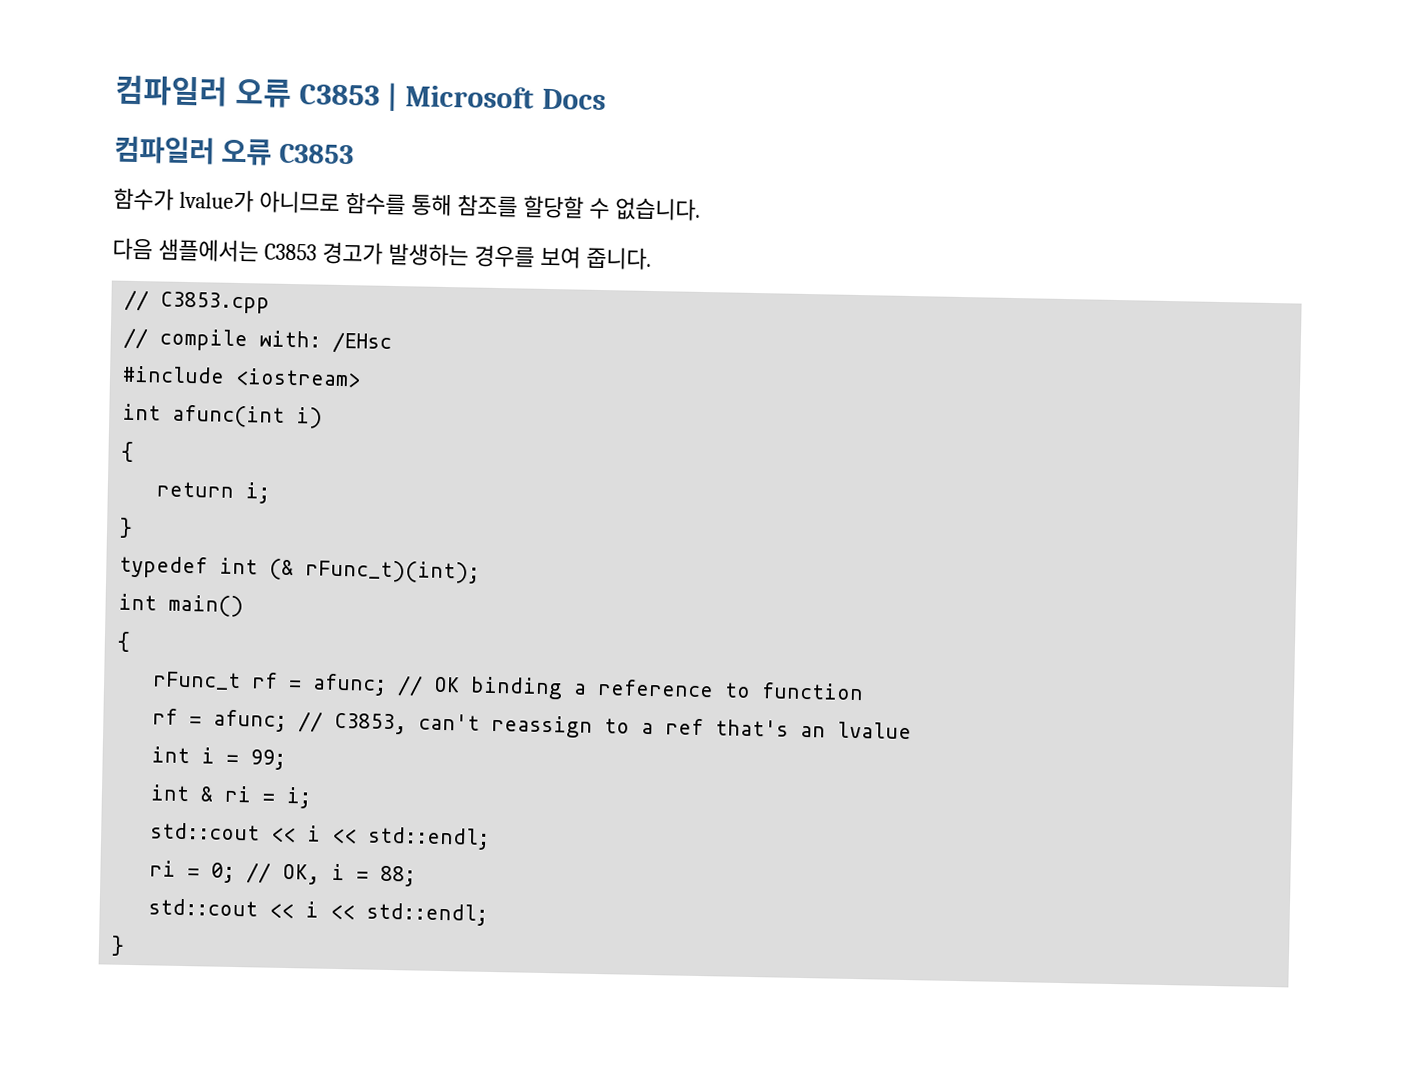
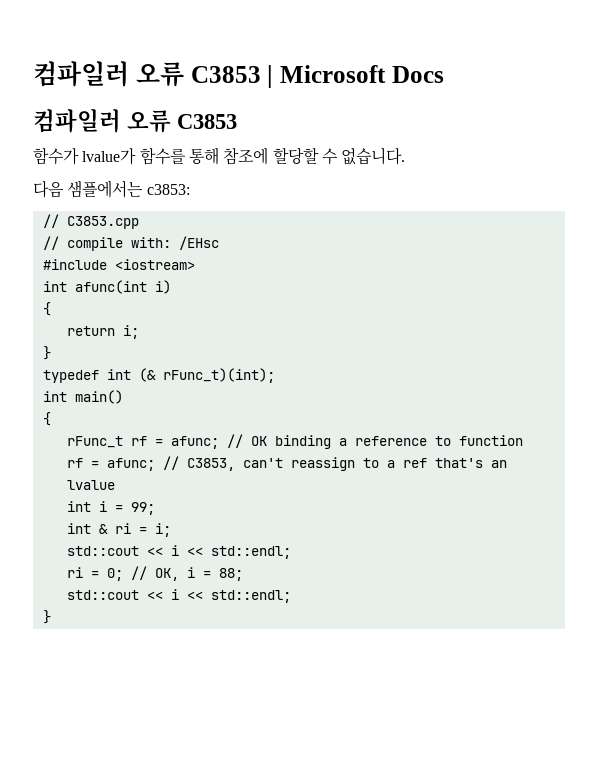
[258,190,340,214] 아니므로 -> (137, 156) none
[456,194,518,218] 참조를 -> [223,147,269,165] 참조에
[263,241,652,270] C3853 경고가 발생하는 경우를 보여 줍니다. -> [146,184,190,195] c3853:

